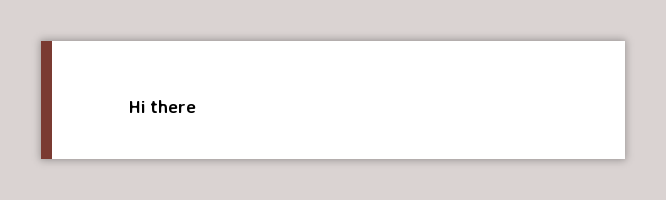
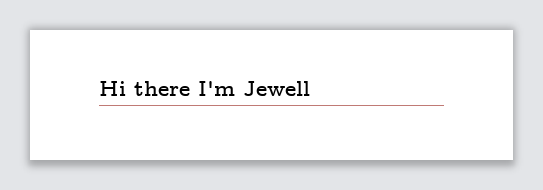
(196, 106) none -> [198,81,310,96] I'm Jewell

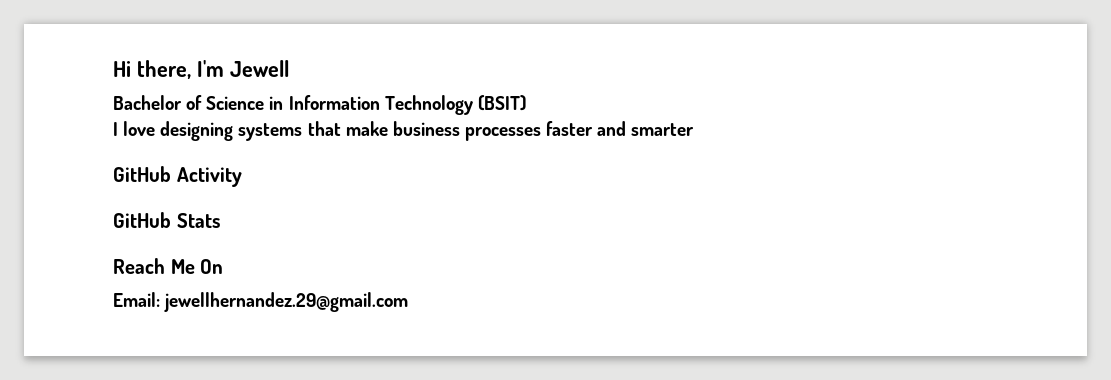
[134,81,190,96] there -> [136,60,191,80] there,
(310, 88) none -> [113,95,526,115] [113,121,695,141] [113,166,242,187] [113,212,220,228] [113,258,224,274] [113,292,409,312] // Bachelor of Science in Information Technology (BSIT) // I love designing systems that make business processes faster and smarter // GitHub Activity // GitHub Stats // Reach Me On // Email: jewellhernandez.29@gmail.com

